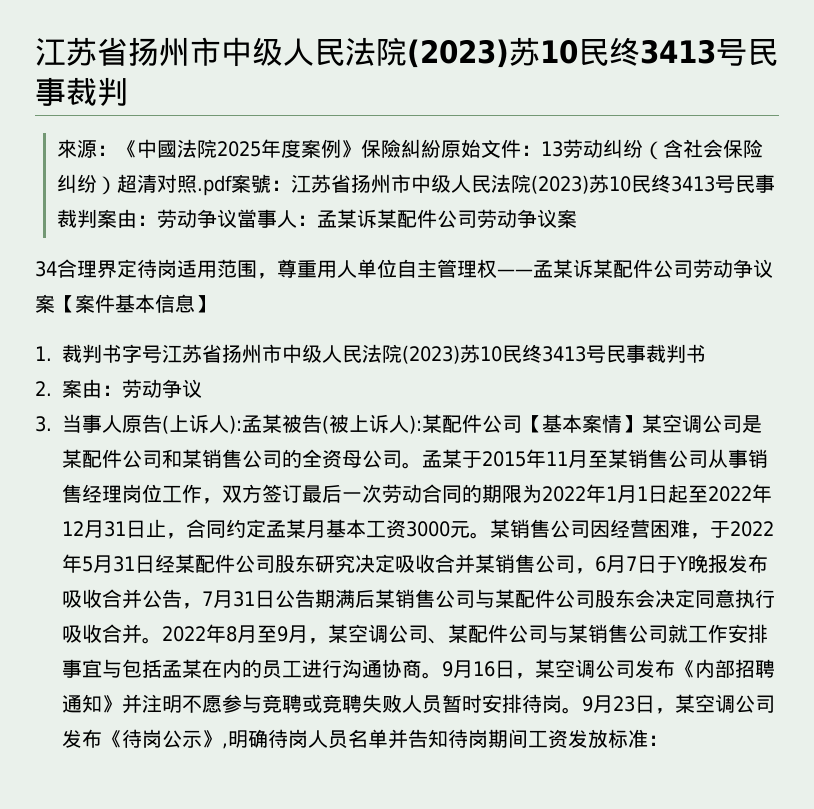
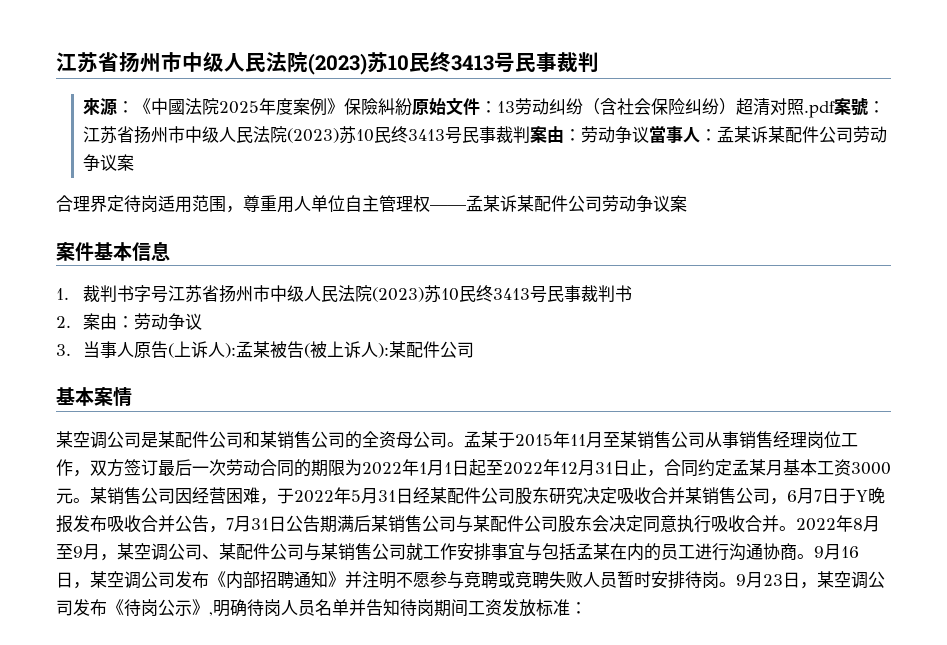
[35,261,57,277] 34 -> (135, 162) none
[55,295,75,313] 【 -> (687, 203) //
[195,295,215,313] 】 -> (170, 251) none
[522,415,542,433] 【 -> (475, 350) //
[622,415,642,433] 】 -> (132, 396) //

